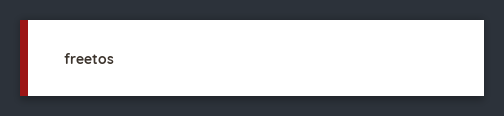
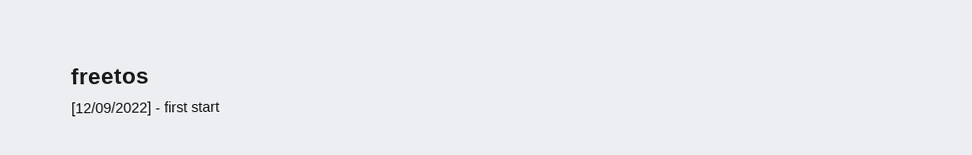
(114, 58) none -> [71,101,220,117] // [12/09/2022] - first start

